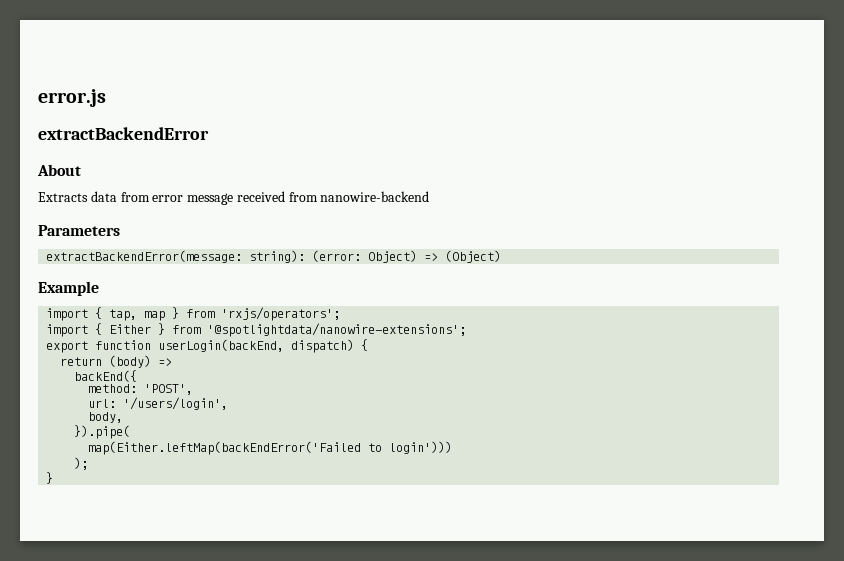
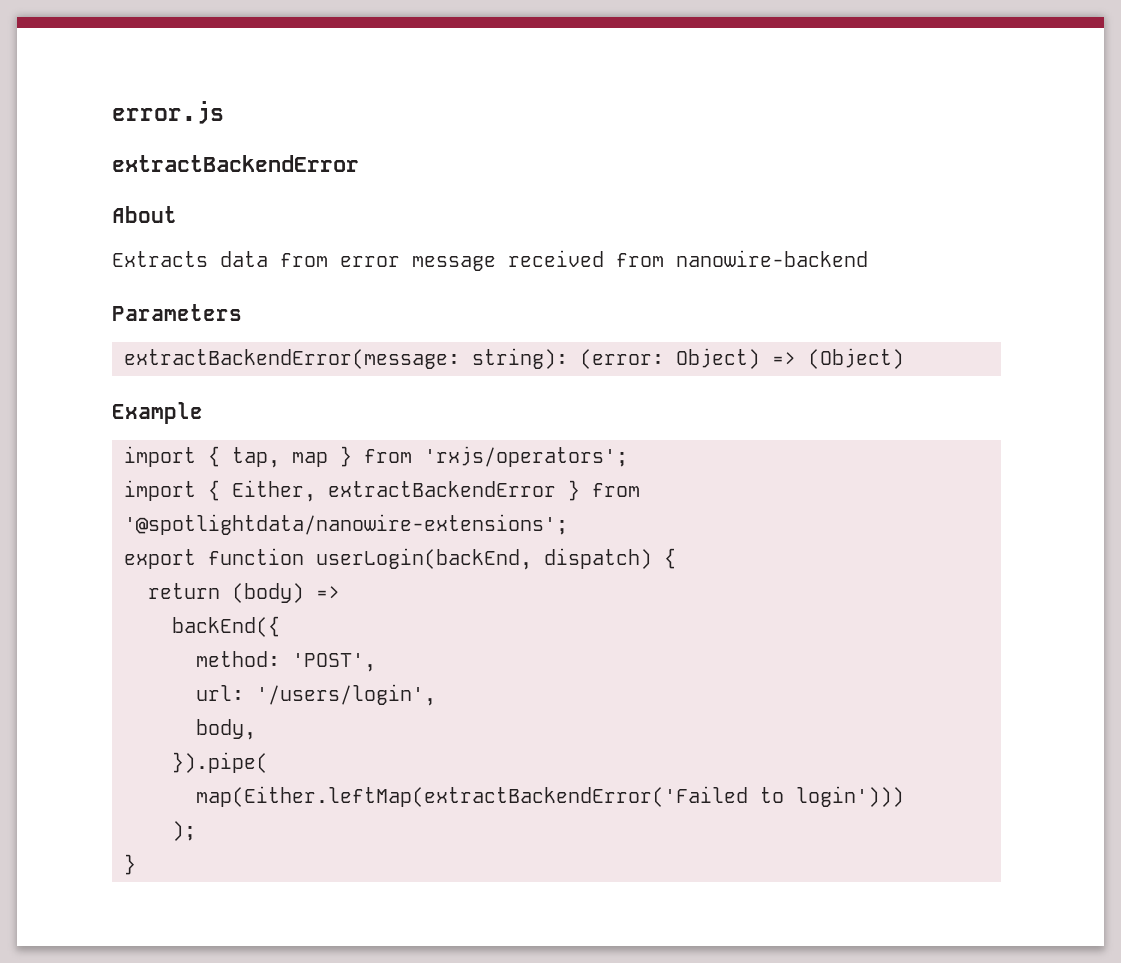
[109,324,152,334] Either -> [232,480,556,502] Either, extractBackendError
[88,441,362,455] map(Either.leftMap(backEndError('Failed -> [196,786,748,807] map(Either.leftMap(extractBackendError('Failed

